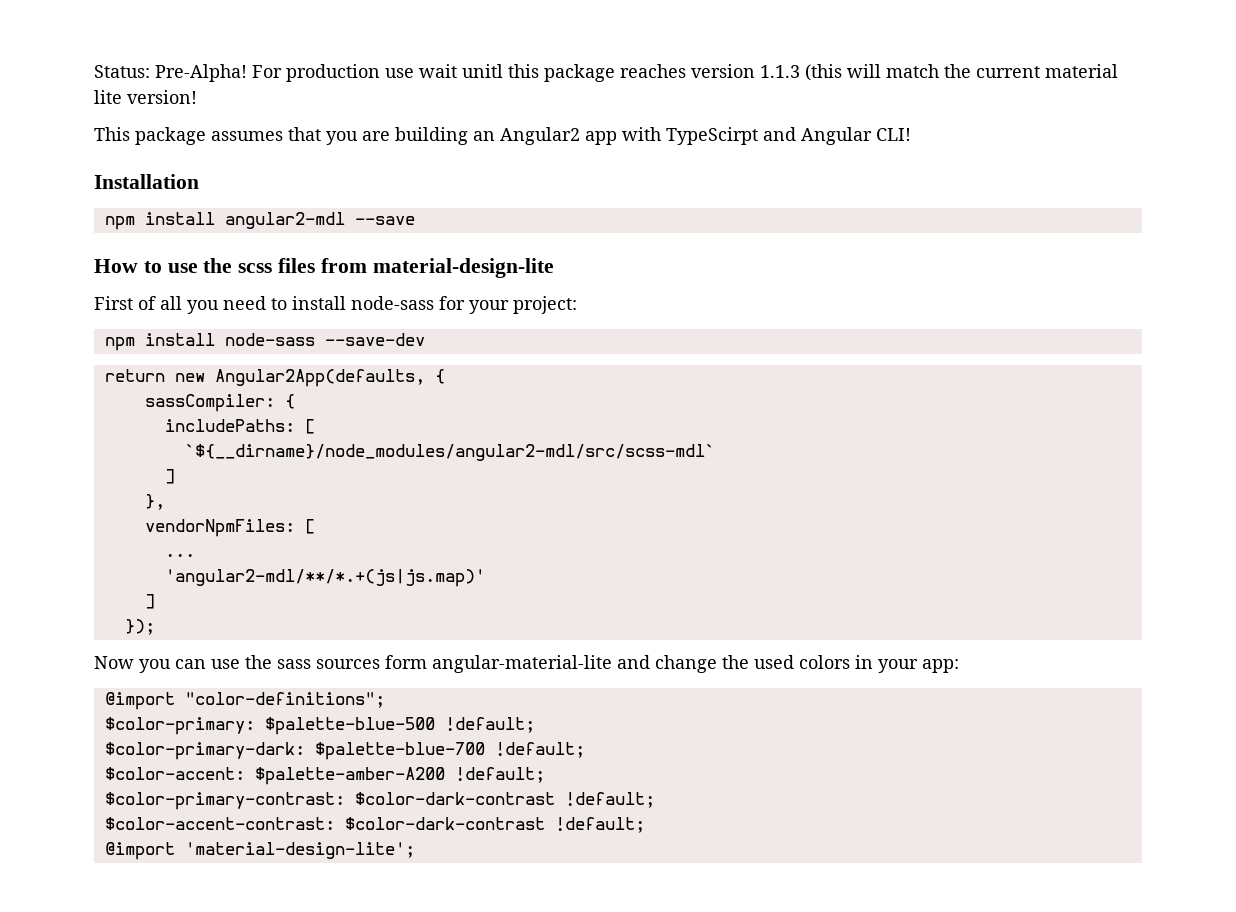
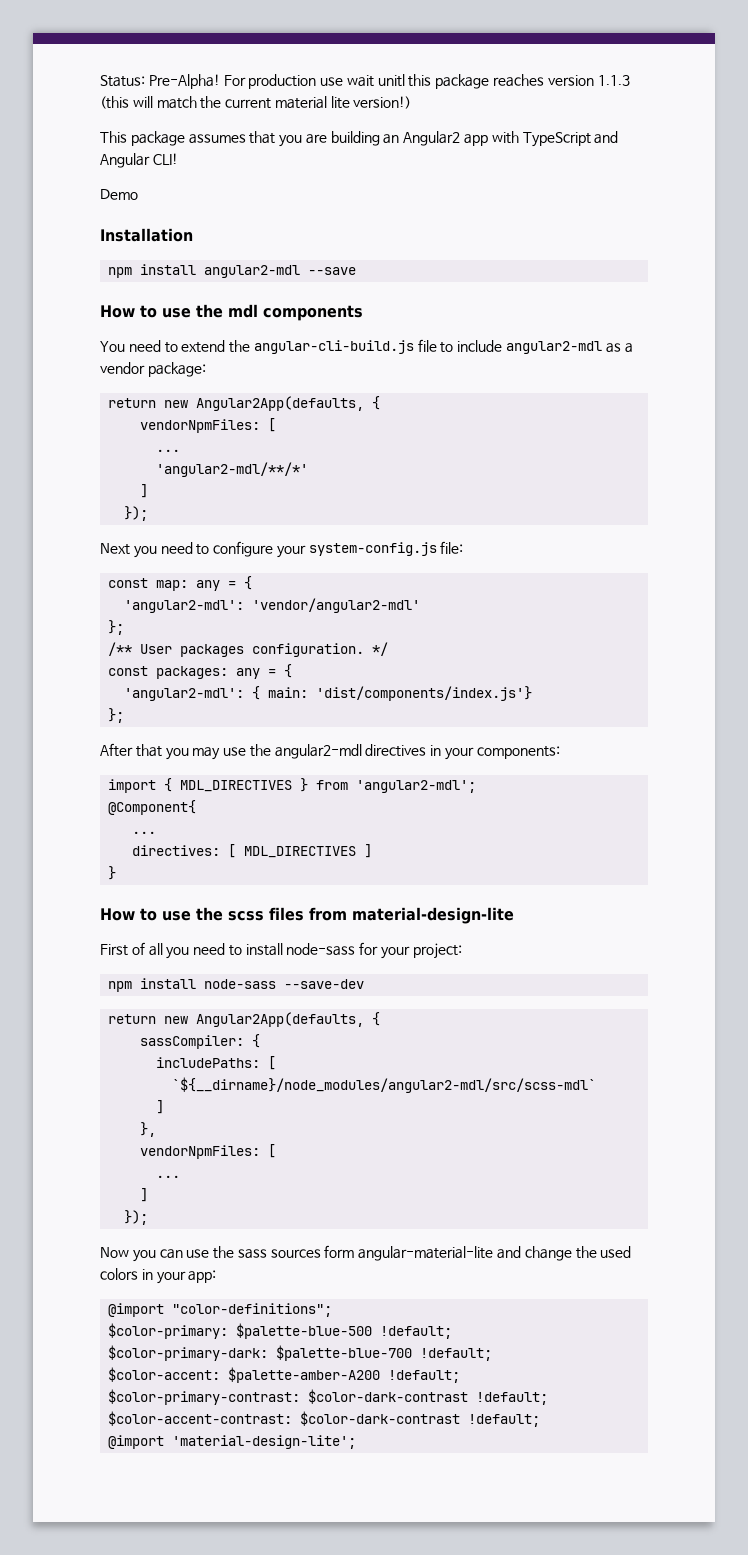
[127,90,197,104] version! -> [353,96,412,109] version!)
[666,127,758,145] TypeScirpt -> [522,132,591,147] TypeScript
(911, 134) none -> [100,189,138,200] // Demo
(415, 220) none -> [100,304,363,321] [100,339,633,354] [100,362,206,377] [108,396,381,411] [140,418,277,433] [156,449,181,452] [156,462,309,477] [140,484,149,498] [124,506,149,521] [100,541,464,558] [108,576,253,591] [124,598,421,613] [108,620,125,635] [108,642,389,657] [108,664,293,679] [124,686,533,701] [108,708,125,723] [100,743,560,760] [108,778,477,793] [108,800,197,815] [132,831,157,834] [132,844,373,858] [108,866,117,880] // How to use the mdl components // You need to extend the angular-cli-build.js file to include angular2-mdl as a vendor package: // return new Angular2App(defaults, { // vendorNpmFiles: [ // ... // 'angular2-mdl/**/*' // ] // }); // Next you need to configure your system-config.js file: // const map: any = { // 'angular2-mdl': 'vendor/angular2-mdl' // }; // /** User packages configuration. */ // const packages: any = { // 'angular2-mdl': { main: 'dist/components/index.js'} // }; // After that you may use the angular2-mdl directives in your components: // import { MDL_DIRECTIVES } from 'angular2-mdl'; // @Component{ // ... // directives: [ MDL_DIRECTIVES ] // }
[164,569,485,587] // 'angular2-mdl/**/*.+(js|js.map)' -> (181, 1176) none

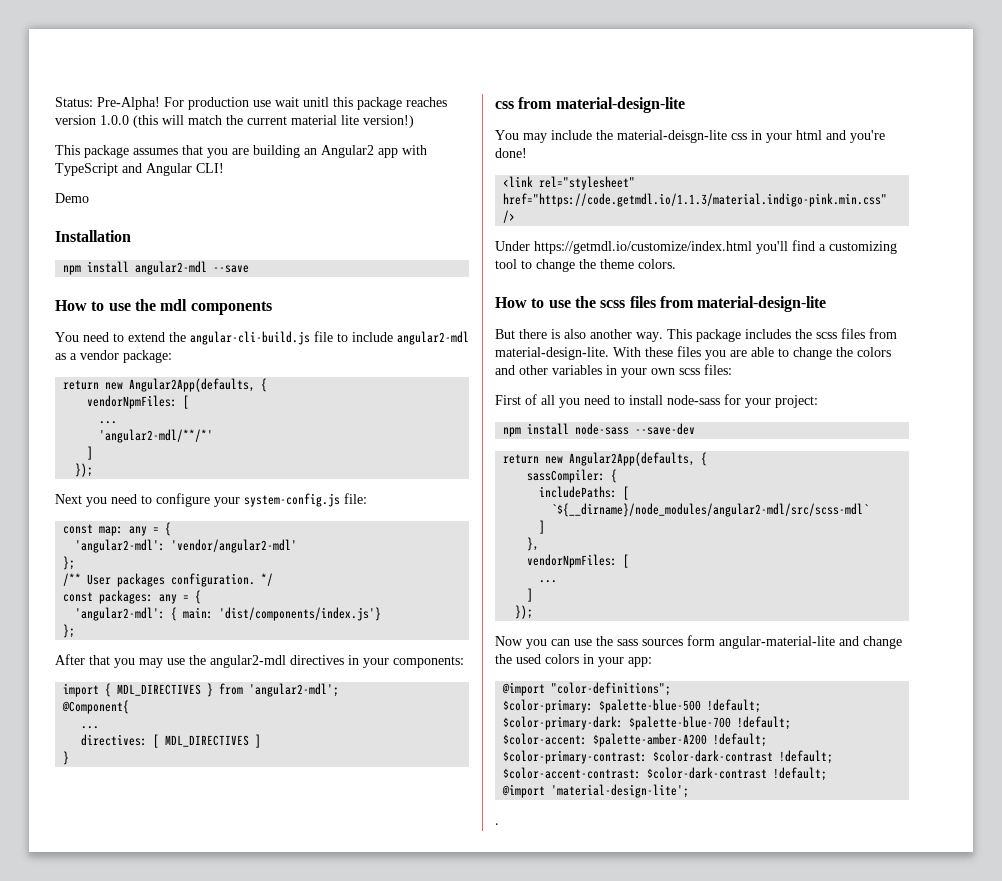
[597,75,630,86] 1.1.3 -> [100,115,129,125] 1.0.0
(117, 873) none -> [495,97,685,113] [495,130,885,143] [495,148,527,158] [503,176,636,190] [503,193,888,207] [503,210,516,223] [495,240,897,254] [495,259,676,272] // css from material-design-lite // You may include the material-deisgn-lite css in your html and you're done! // <link rel="stylesheet" href="https://code.getmdl.io/1.1.3/material.indigo-pink.min.css" /> // Under https://getmdl.io/customize/index.html you'll find a customizing tool to change the theme colors.
(514, 915) none -> [495,328,897,342] [495,346,891,360] [495,364,732,378] // But there is also another way. This package includes the scss files from material-design-lite. With these files you are able to change the colors and other variables in your own scss files:
(357, 1442) none -> [495,823,499,825] // .

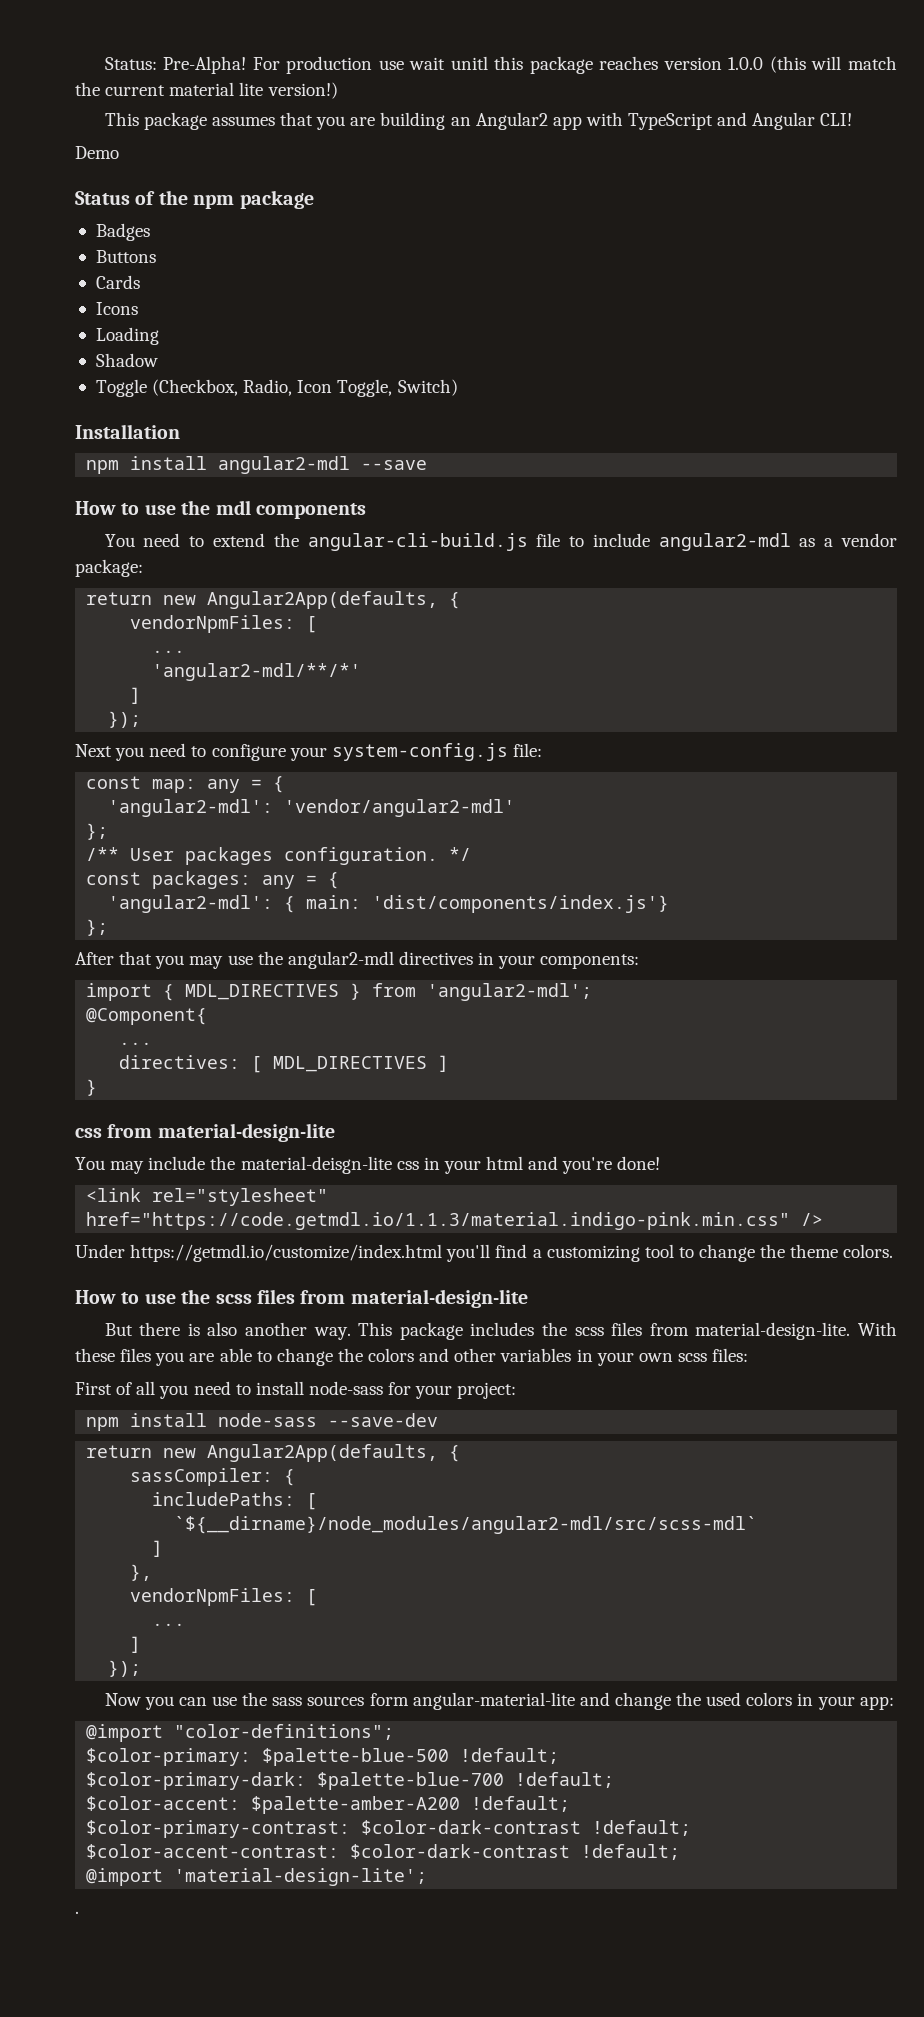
(89, 198) none -> [75,190,314,209] [95,223,150,241] [95,250,156,263] [95,275,140,289] [95,302,138,315] [95,327,159,345] [95,353,158,367] [95,379,458,397] // Status of the npm package // Badges // Buttons // Cards // Icons // Loading // Shadow // Toggle (Checkbox, Radio, Icon Toggle, Switch)

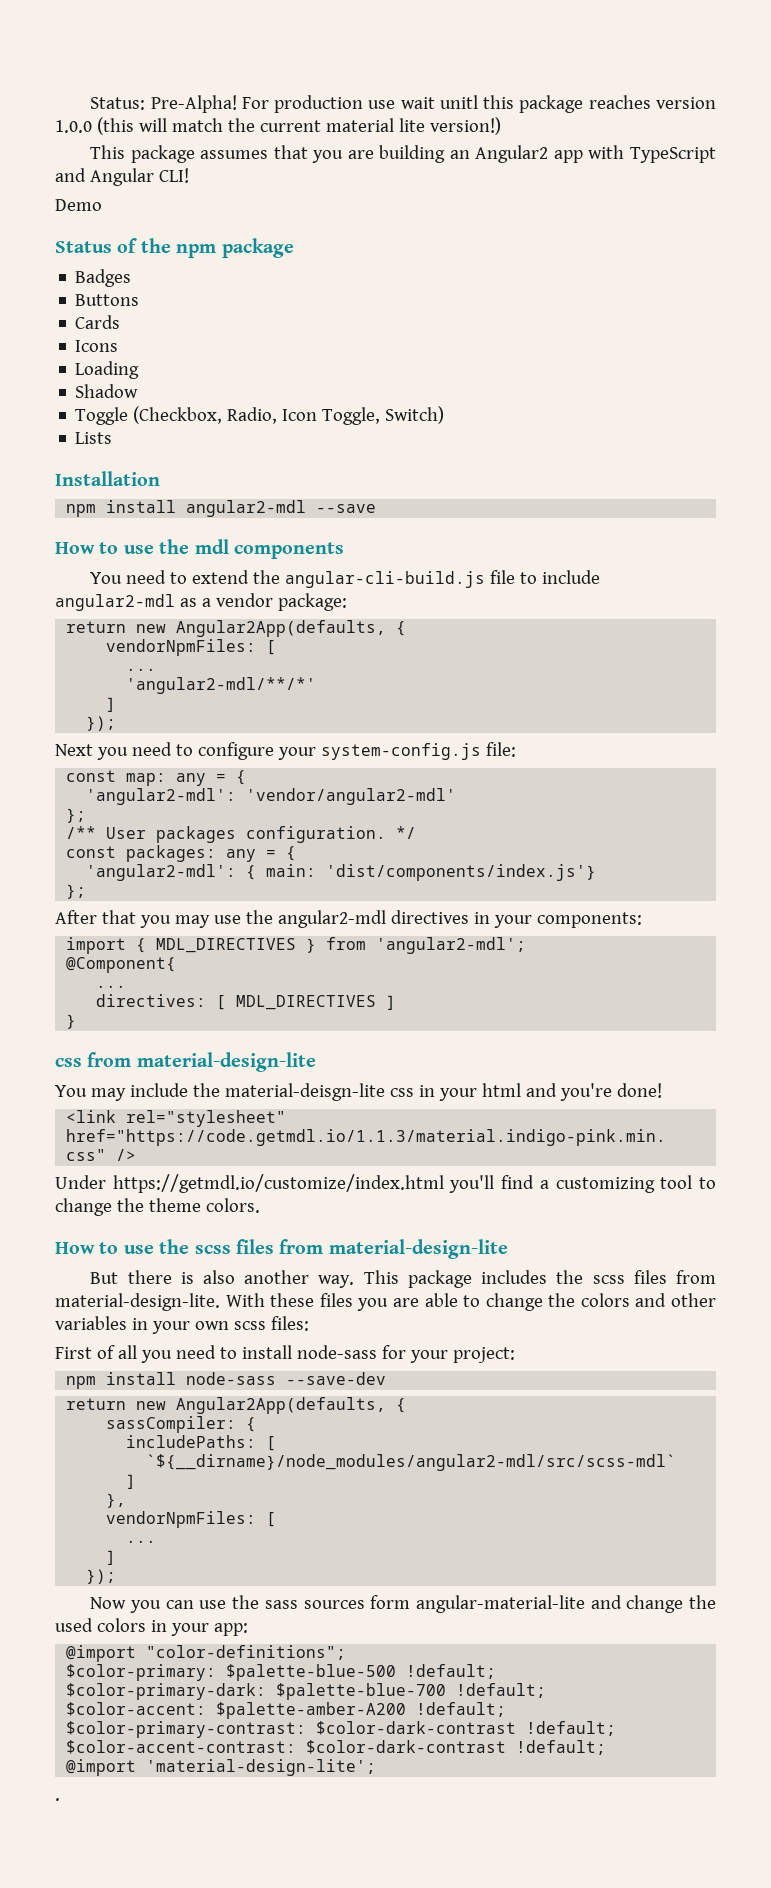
(458, 387) none -> [75,432,113,444] // Lists

